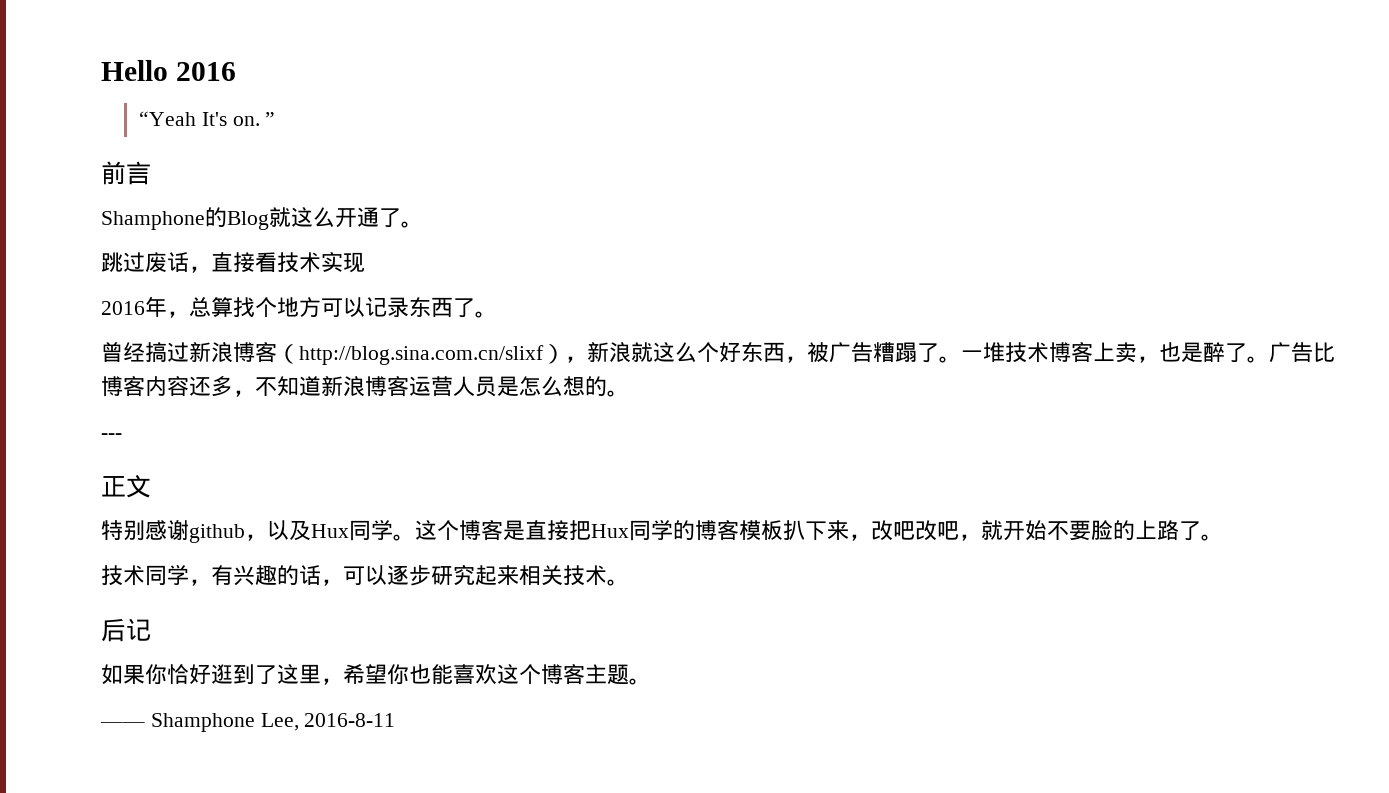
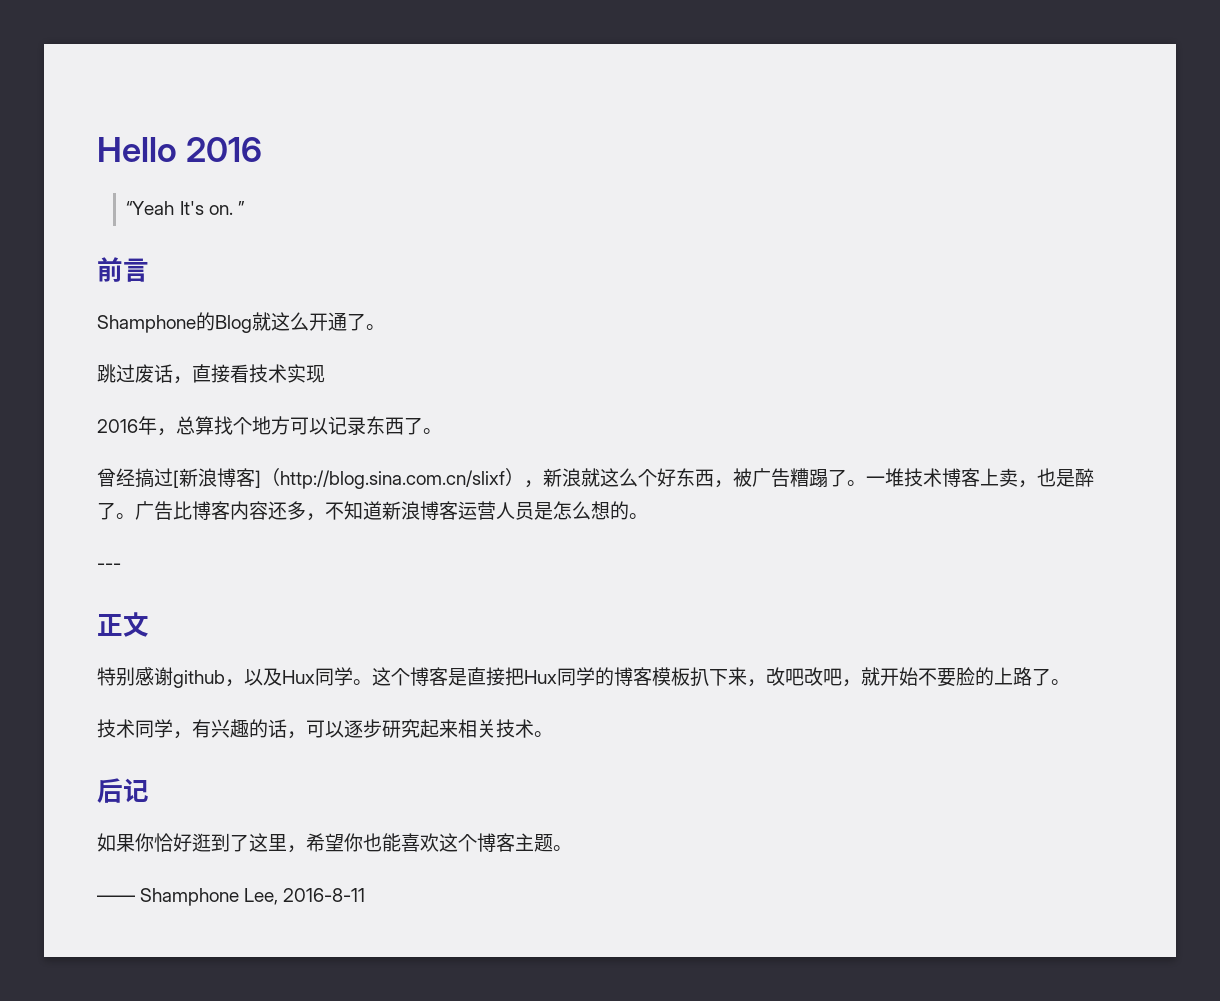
[189,342,277,363] 新浪博客 -> [173,468,261,488] [新浪博客]

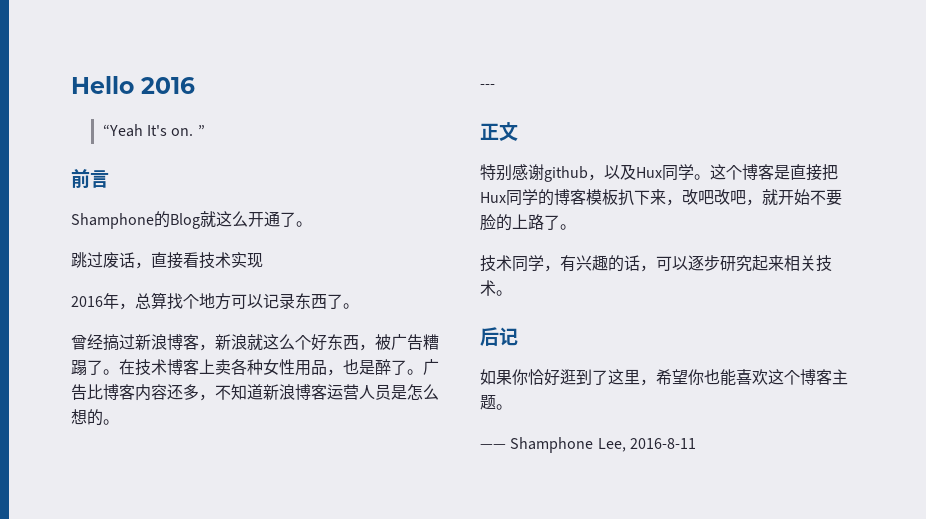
[173,468,524,489] [新浪博客]（http://blog.sina.com.cn/slixf） -> [135,334,199,350] 新浪博客
[866,468,904,487] 一堆 -> [119,359,135,375] 在
(1018, 477) none -> [231,359,327,376] 各种女性用品

